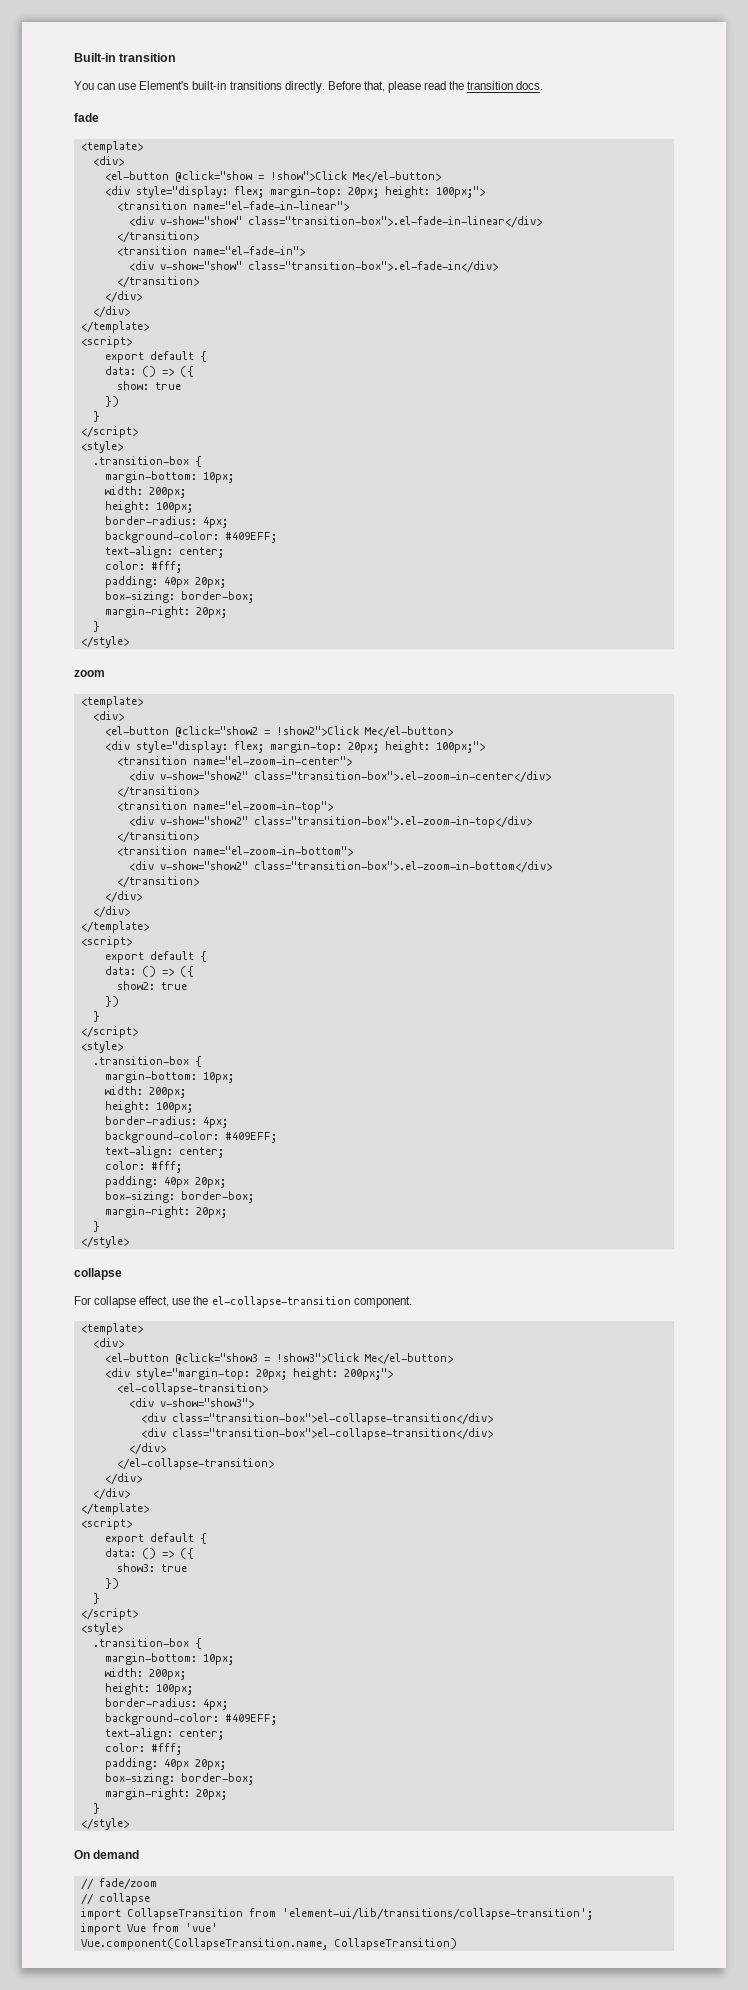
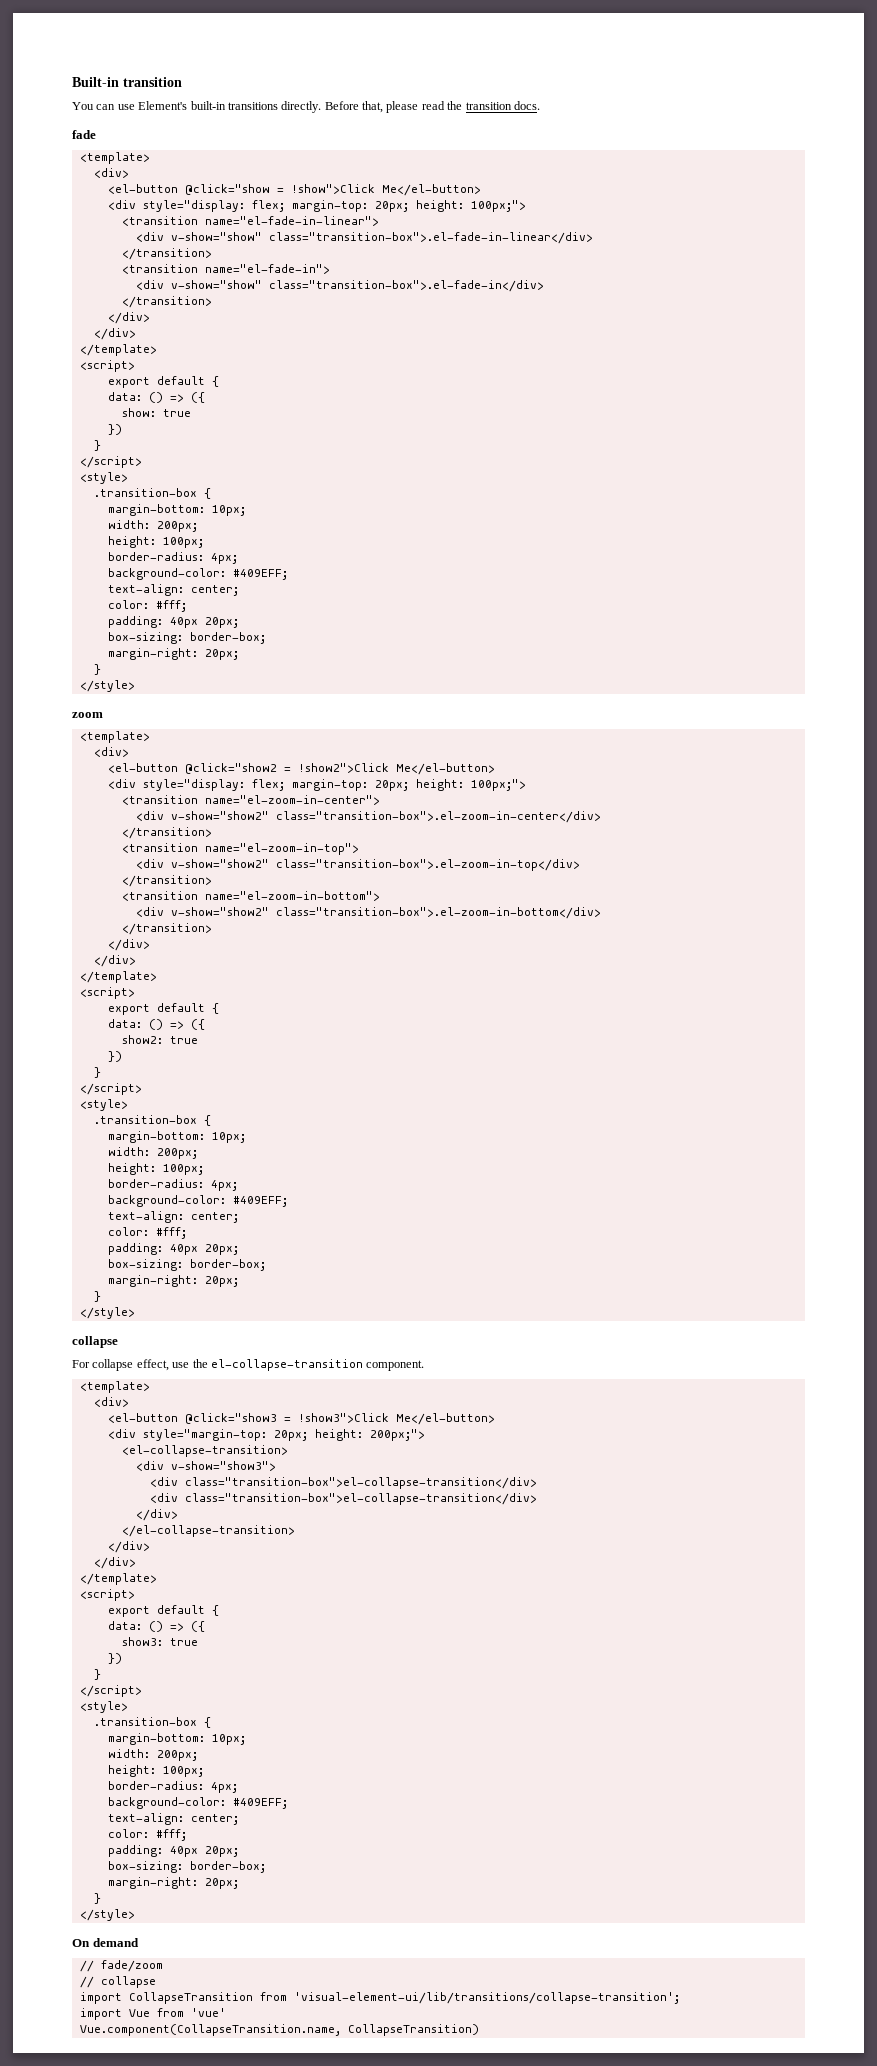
[281,1908,593,1920] 'element-ui/lib/transitions/collapse-transition'; -> [293,1992,680,2004] 'visual-element-ui/lib/transitions/collapse-transition';

